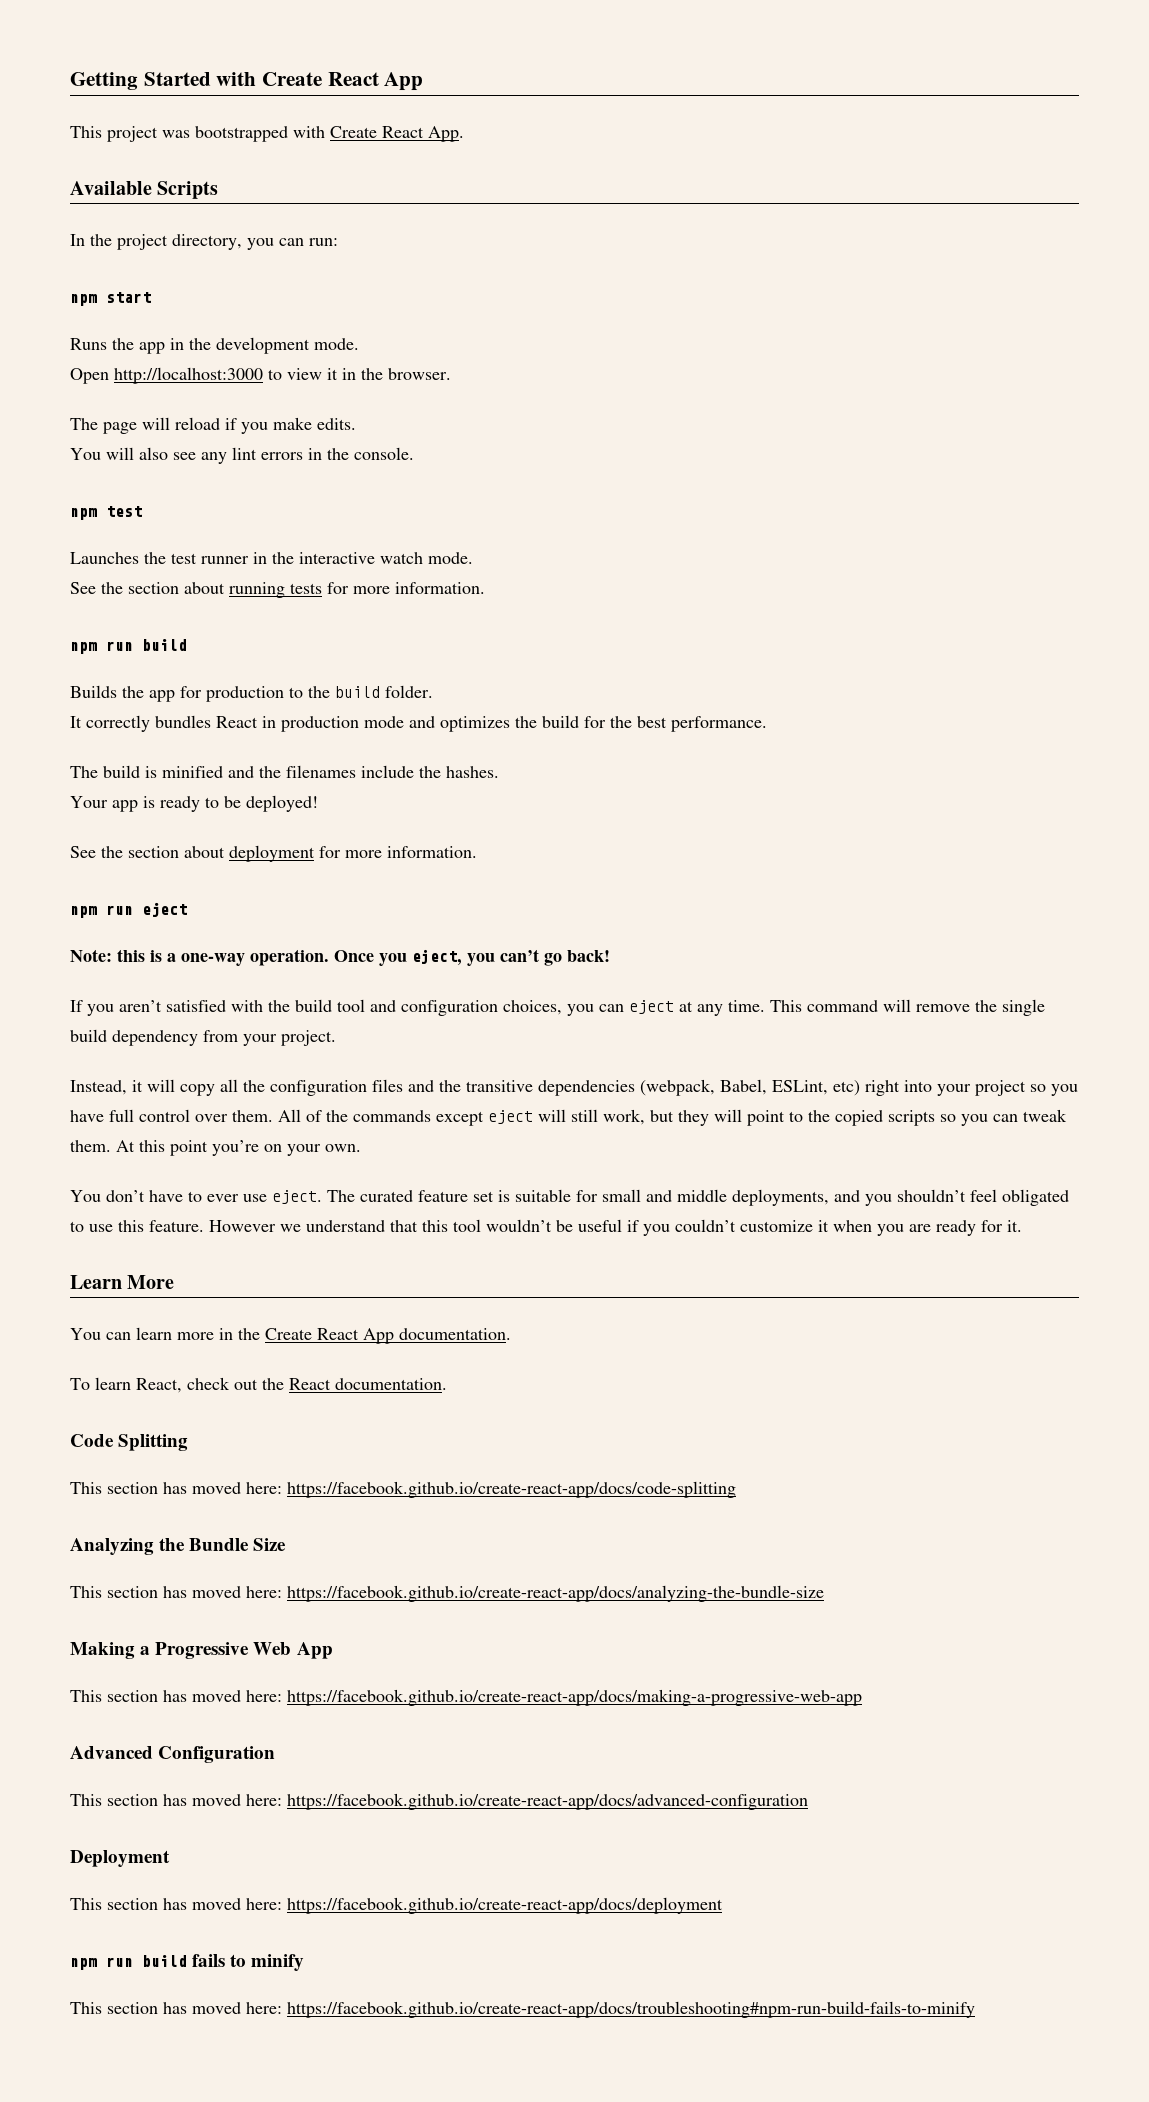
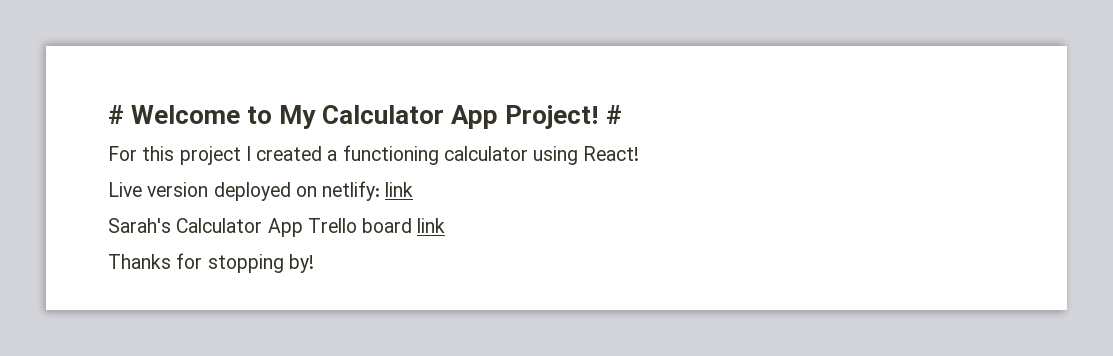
[70,72,424,91] [70,126,464,142] [70,181,219,199] [70,234,338,250] [70,292,151,306] [70,337,359,354] [70,367,451,384] [70,417,356,434] [70,447,414,464] [70,506,142,520] [70,552,473,564] [70,582,485,598] [70,639,187,654] [70,685,433,702] [70,715,767,732] [70,765,499,778] [70,795,318,812] [70,845,477,862] [70,902,187,918] [70,949,610,966] [70,999,1045,1016] [70,1029,336,1046] [70,1079,1078,1096] [70,1109,1067,1126] [70,1140,361,1156] [70,1189,1069,1206] [70,1219,1022,1236] [70,1275,175,1289] [70,1327,511,1344] [70,1377,447,1393] [70,1434,189,1451] [70,1481,736,1498] [70,1538,287,1555] [70,1585,824,1602] [70,1642,333,1659] [70,1689,862,1706] [70,1746,276,1763] [70,1793,808,1810] [70,1850,170,1867] [70,1897,723,1914] [70,1954,305,1971] [70,2001,975,2018] Getting Started with Create React App // This project was bootstrapped with Create React App. // Available Scripts // In the project directory, you can run: // npm start // Runs the app in the development mode. // Open http://localhost:3000 to view it in the browser. // The page will reload if you make edits. // You will also see any lint errors in the console. // npm test // Launches the test runner in the interactive watch mode. // See the section about running tests for more information. // npm run build // Builds the app for production to the build folder. // It correctly bundles React in production mode and optimizes the build for the best performance. // The build is minified and the filenames include the hashes. // Your app is ready to be deployed! // See the section about deployment for more information. // npm run eject // Note: this is a one-way operation. Once you eject, you can’t go back! // If you aren’t satisfied with the build tool and configuration choices, you can eject at any time. This command will remove the single build dependency from your project. // Instead, it will copy all the configuration files and the transitive dependencies (webpack, Babel, ESLint, etc) right into your project so you have full control over them. All of the commands except eject will still work, but they will point to the copied scripts so you can tweak them. At this point you’re on your own. // You don’t have to ever use eject. The curated feature set is suitable for small and middle deployments, and you shouldn’t feel obligated to use this feature. However we understand that this tool wouldn’t be useful if you couldn’t customize it when you are ready for it. // Learn More // You can learn more in the Create React App documentation. // To learn React, check out the React documentation. // Code Splitting // This section has moved here: https://facebook.github.io/create-react-app/docs/code-splitting // Analyzing the Bundle Size // This section has moved here: https://facebook.github.io/create-react-app/docs/analyzing-the-bundle-size // Making a Progressive Web App // This section has moved here: https://facebook.github.io/create-react-app/docs/making-a-progressive-web-app // Advanced Configuration // This section has moved here: https://facebook.github.io/create-react-app/docs/advanced-configuration // Deployment // This section has moved here: https://facebook.github.io/create-react-app/docs/deployment // npm run build fails to minify // This section has moved here: https://facebook.github.io/create-react-app/docs/troubleshooting#npm-run-build-fails-to-minify -> [108,105,623,129] [108,145,640,165] [108,181,414,201] [108,218,446,237] [108,253,314,273] # Welcome to My Calculator App Project! # // For this project I created a functioning calculator using React! // Live version deployed on netlify: link // Sarah's Calculator App Trello board link // Thanks for stopping by!

